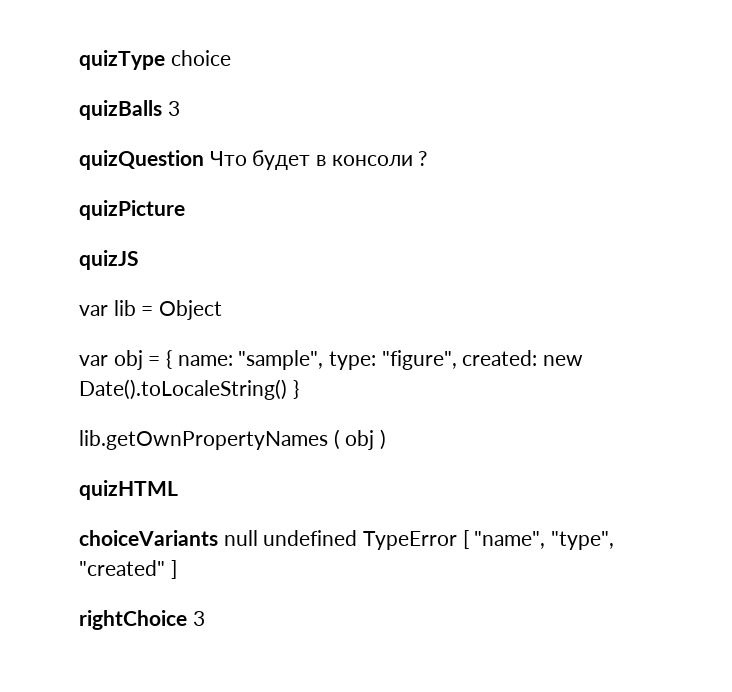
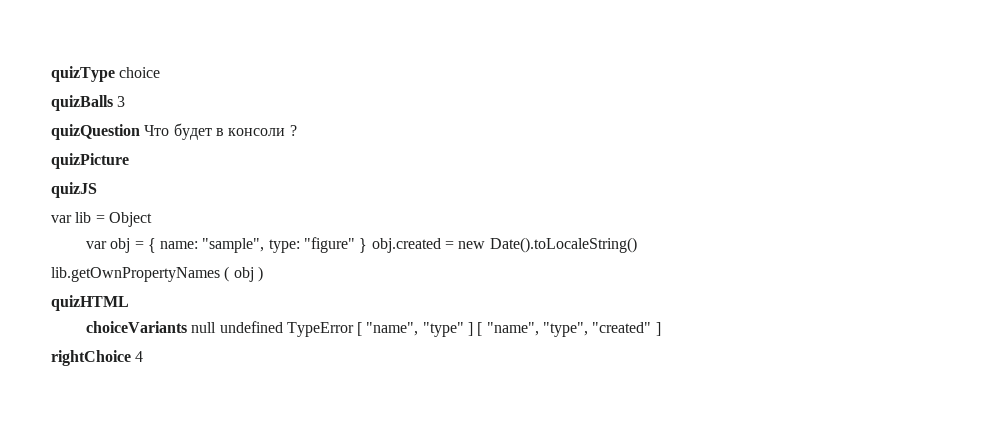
[381,350,538,370] "figure", created: -> [304,237,455,253] "figure" } obj.created =
[292,380,299,399] } -> (637, 245) none
(546, 540) none -> [422,322,539,337] "type" ] [ "name",
[192,611,205,626] 3 -> [135,351,144,362] 4

